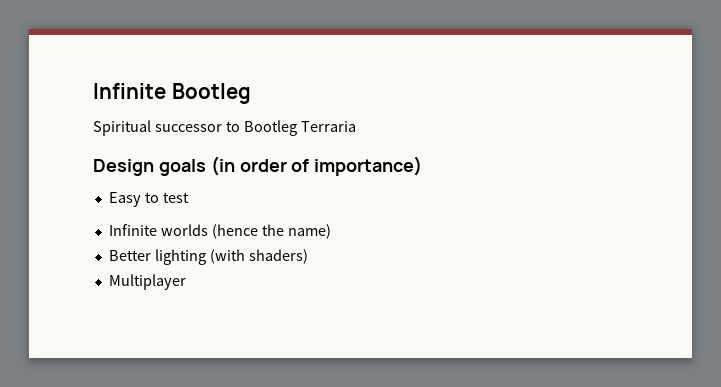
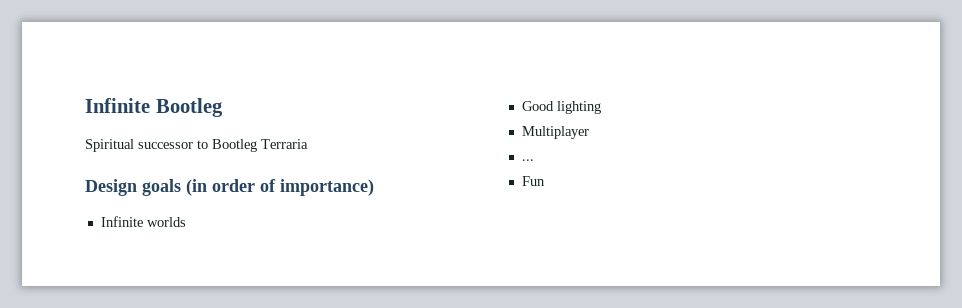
[108,192,189,207] // Easy to test -> (374, 187) none
[211,224,331,239] [108,250,151,261] (hence the name) // Better -> [521,101,554,111] // Good
[209,249,308,264] (with shaders) -> (601, 107) none
(186, 282) none -> [521,159,534,161] [521,176,545,186] // ... // Fun

